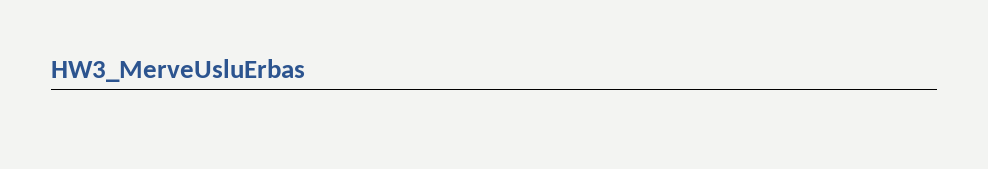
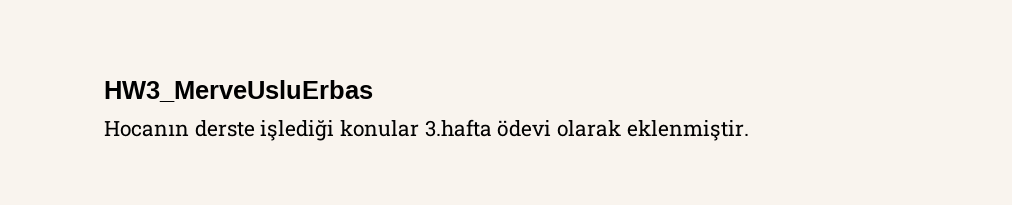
(305, 70) none -> [104,119,749,141] // Hocanın derste işlediği konular 3.hafta ödevi olarak eklenmiştir.

